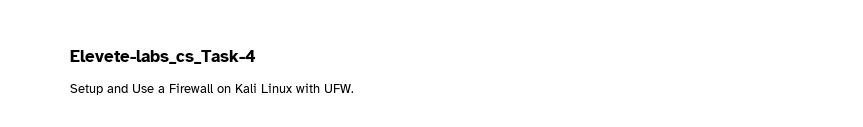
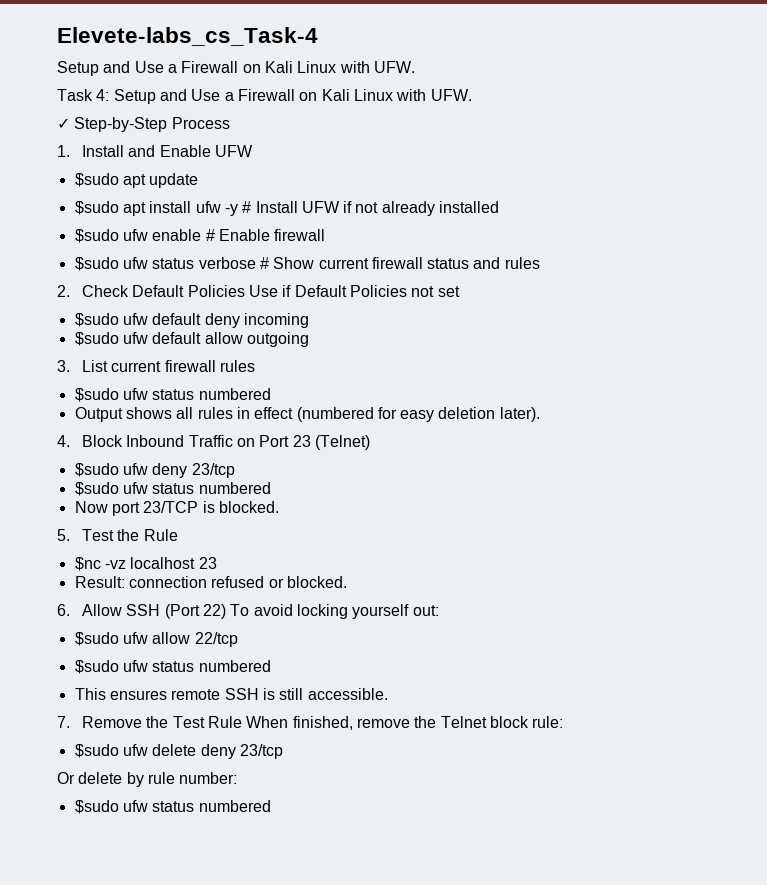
(354, 88) none -> [57,89,472,104] [57,117,230,132] [57,145,254,157] [74,173,199,188] [74,201,500,216] [74,229,326,243] [74,257,540,271] [57,285,460,297] [74,313,309,328] [74,332,309,347] [57,360,256,372] [74,388,271,402] [74,407,540,422] [57,435,371,450] [74,463,235,478] [74,482,271,496] [74,501,279,516] [57,529,178,541] [74,557,217,571] [74,576,347,588] [57,604,439,619] [74,632,238,647] [74,660,271,674] [74,688,388,700] [57,716,564,730] [74,744,283,759] [57,772,238,787] [74,800,271,814] // Task 4: Setup and Use a Firewall on Kali Linux with UFW. // ✓ Step-by-Step Process // 1. Install and Enable UFW // $sudo apt update // $sudo apt install ufw -y # Install UFW if not already installed // $sudo ufw enable # Enable firewall // $sudo ufw status verbose # Show current firewall status and rules // 2. Check Default Policies Use if Default Policies not set // $sudo ufw default deny incoming // $sudo ufw default allow outgoing // 3. List current firewall rules // $sudo ufw status numbered // Output shows all rules in effect (numbered for easy deletion later). // 4. Block Inbound Traffic on Port 23 (Telnet) // $sudo ufw deny 23/tcp // $sudo ufw status numbered // Now port 23/TCP is blocked. // 5. Test the Rule // $nc -vz localhost 23 // Result: connection refused or blocked. // 6. Allow SSH (Port 22) To avoid locking yourself out: // $sudo ufw allow 22/tcp // $sudo ufw status numbered // This ensures remote SSH is still accessible. // 7. Remove the Test Rule When finished, remove the Telnet block rule: // $sudo ufw delete deny 23/tcp // Or delete by rule number: // $sudo ufw status numbered

